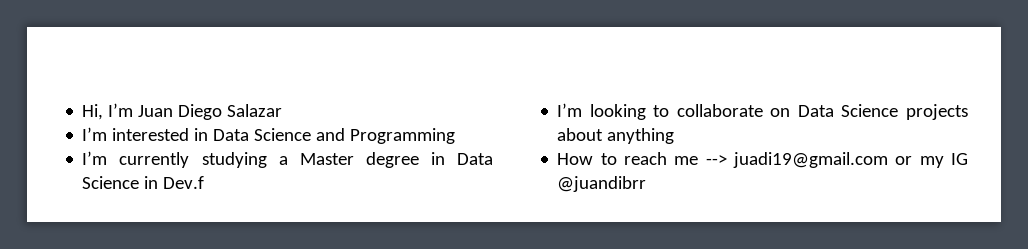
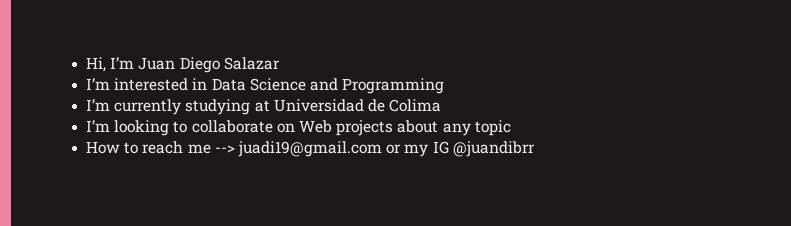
[278,152,493,168] [82,176,205,189] a Master degree in Data Science in Dev.f -> [254,99,442,112] at Universidad de Colima
[797,104,968,120] [557,128,675,144] Data Science projects about anything -> [298,120,511,136] Web projects about any topic

